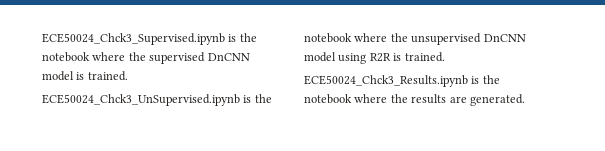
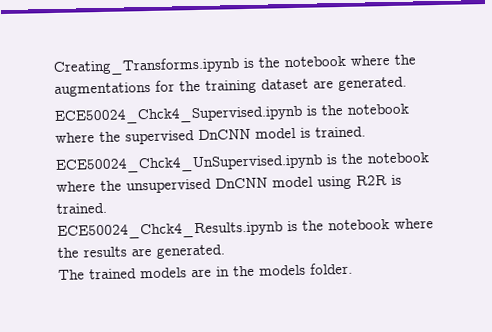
[42,33,225,45] ECE50024_Chck3_Supervised.ipynb -> [53,54,416,76] [54,76,407,97] [54,105,303,125] Creating_Transforms.ipynb is the notebook where the augmentations for the training dataset are generated. // ECE50024_Chck4_Supervised.ipynb
[42,94,240,106] ECE50024_Chck3_UnSupervised.ipynb -> [55,154,323,174] ECE50024_Chck4_UnSupervised.ipynb
[304,75,468,87] ECE50024_Chck3_Results.ipynb -> [57,221,283,240] ECE50024_Chck4_Results.ipynb
(525, 100) none -> [58,262,353,280] // The trained models are in the models folder.

